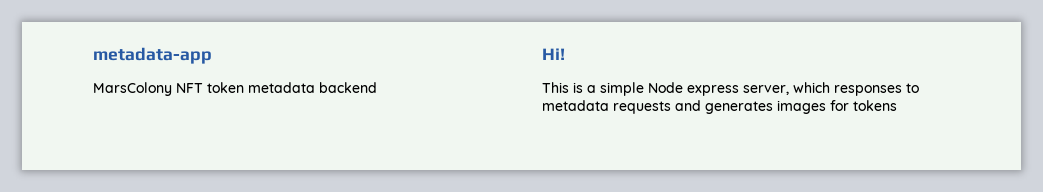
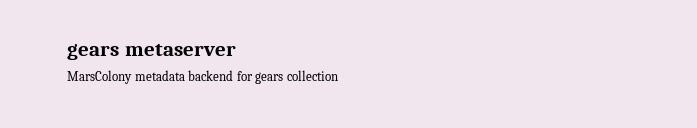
[93,47,212,64] metadata-app -> [67,44,236,60] gears metaserver
[176,82,244,93] NFT token -> (132, 77) none
[542,48,565,60] [542,82,919,96] [542,100,897,114] // Hi! // This is a simple Node express server, which responses to metadata requests and generates images for tokens -> [236,70,338,84] for gears collection

